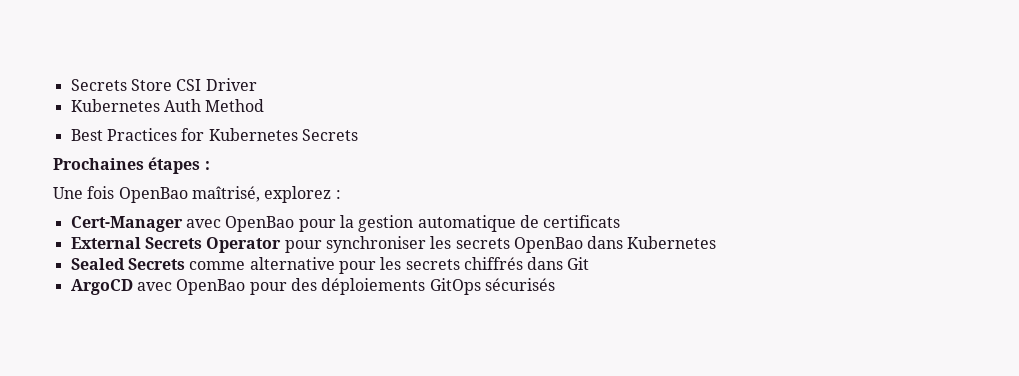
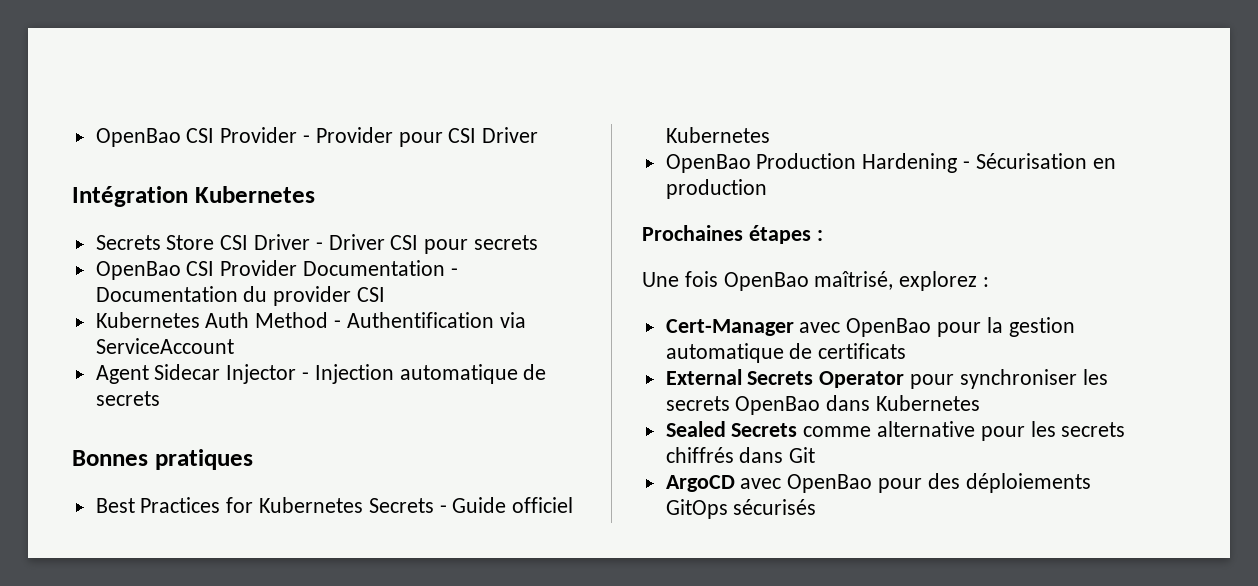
[70,78,257,91] [70,99,265,112] Secrets Store CSI Driver // Kubernetes Auth Method -> [95,127,539,147] [72,186,315,207] [95,234,539,254] [95,260,458,280] [95,286,386,306] [95,312,526,328] [95,338,234,354] [95,364,547,384] [95,391,160,406] [72,449,253,470] OpenBao CSI Provider - Provider pour CSI Driver // Intégration Kubernetes // Secrets Store CSI Driver - Driver CSI pour secrets // OpenBao CSI Provider Documentation - Documentation du provider CSI // Kubernetes Auth Method - Authentification via ServiceAccount // Agent Sidecar Injector - Injection automatique de secrets // Bonnes pratiques
(358, 135) none -> [439,497,574,513] [665,127,770,143] [665,153,1116,173] [665,179,767,199] - Guide officiel Kubernetes // OpenBao Production Hardening - Sécurisation en production

